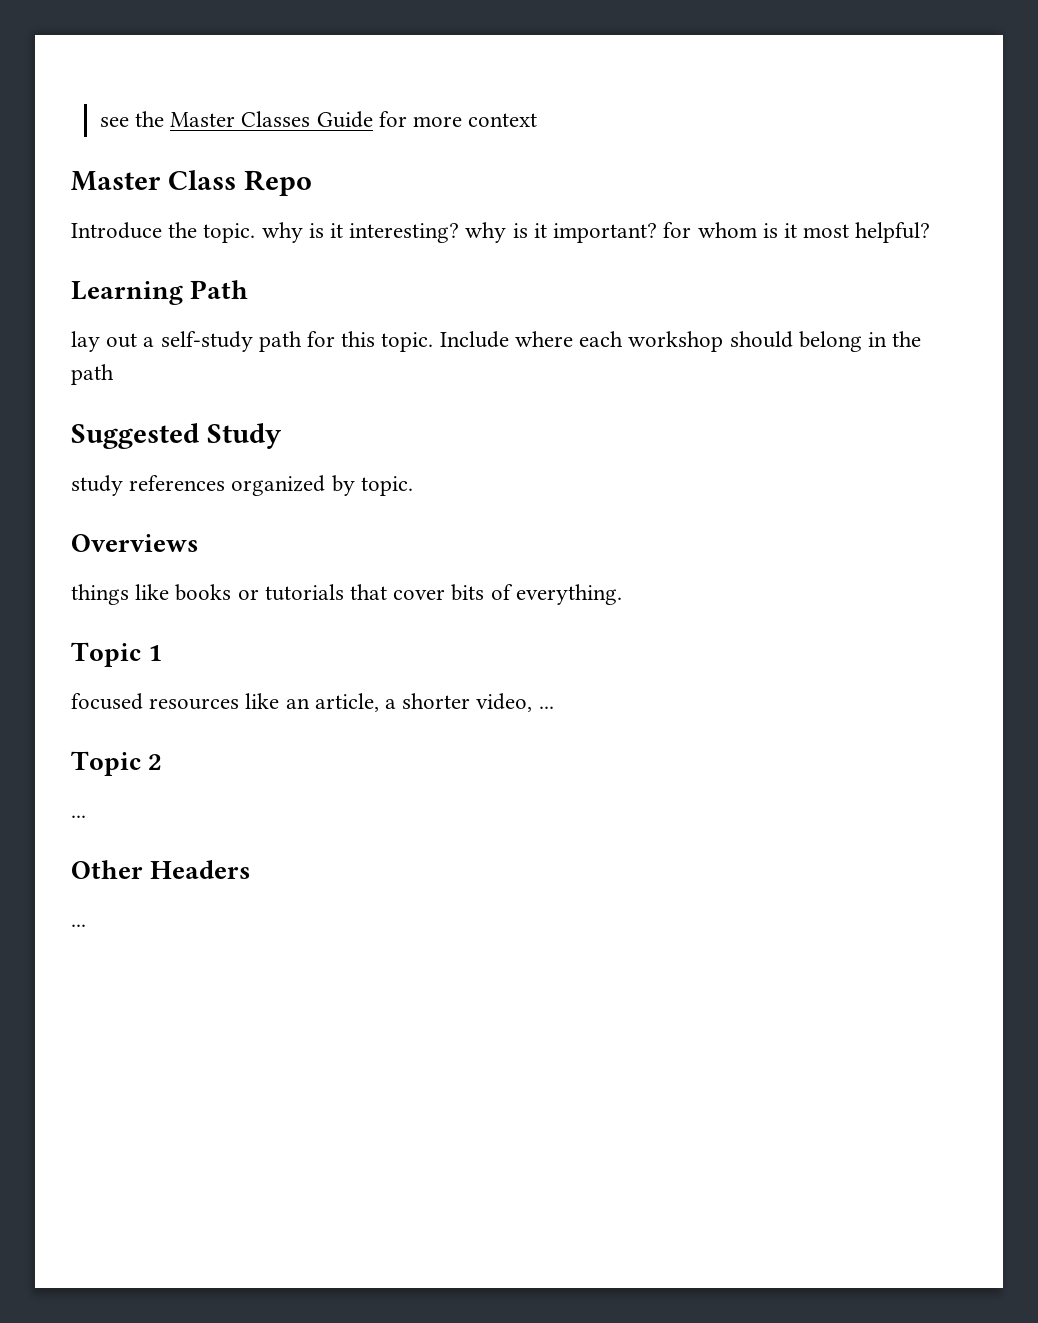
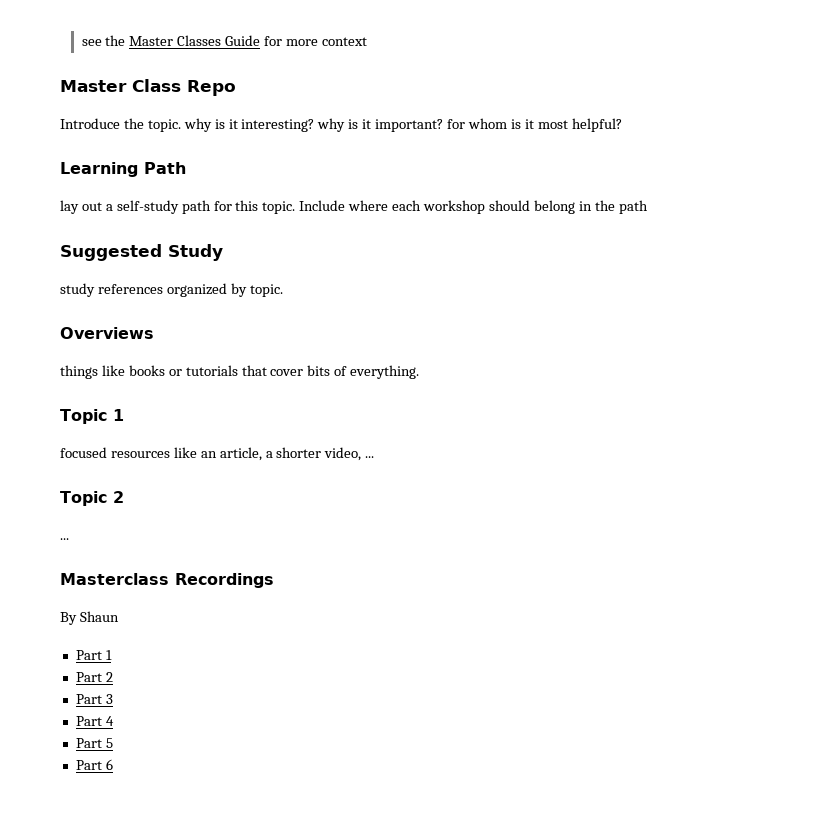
[71,860,252,879] [71,924,86,927] Other Headers // ... -> [60,573,274,588] [60,611,119,625] [75,650,112,660] [75,672,113,682] [75,694,113,704] [75,716,114,726] [75,738,113,748] [75,759,113,770] Masterclass Recordings // By Shaun // Part 1 // Part 2 // Part 3 // Part 4 // Part 5 // Part 6

